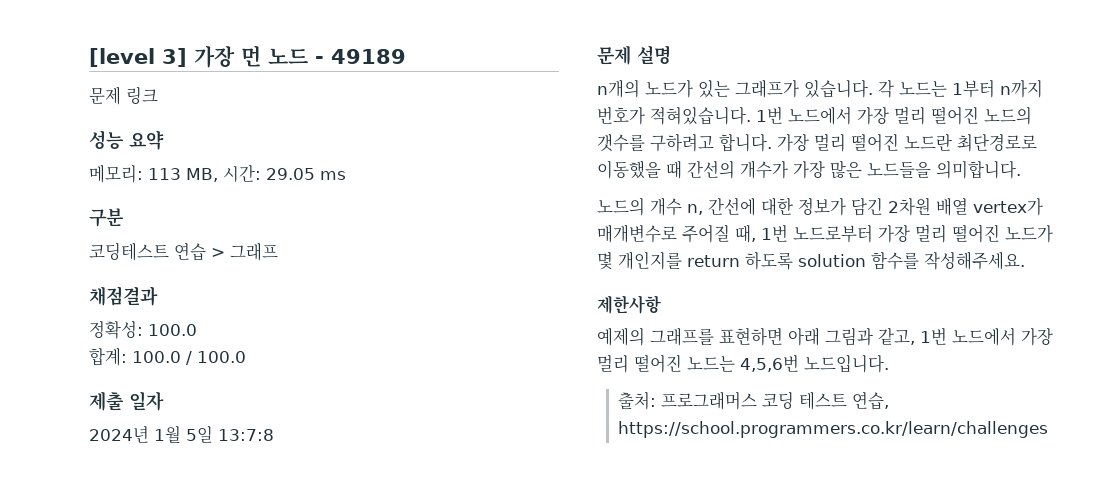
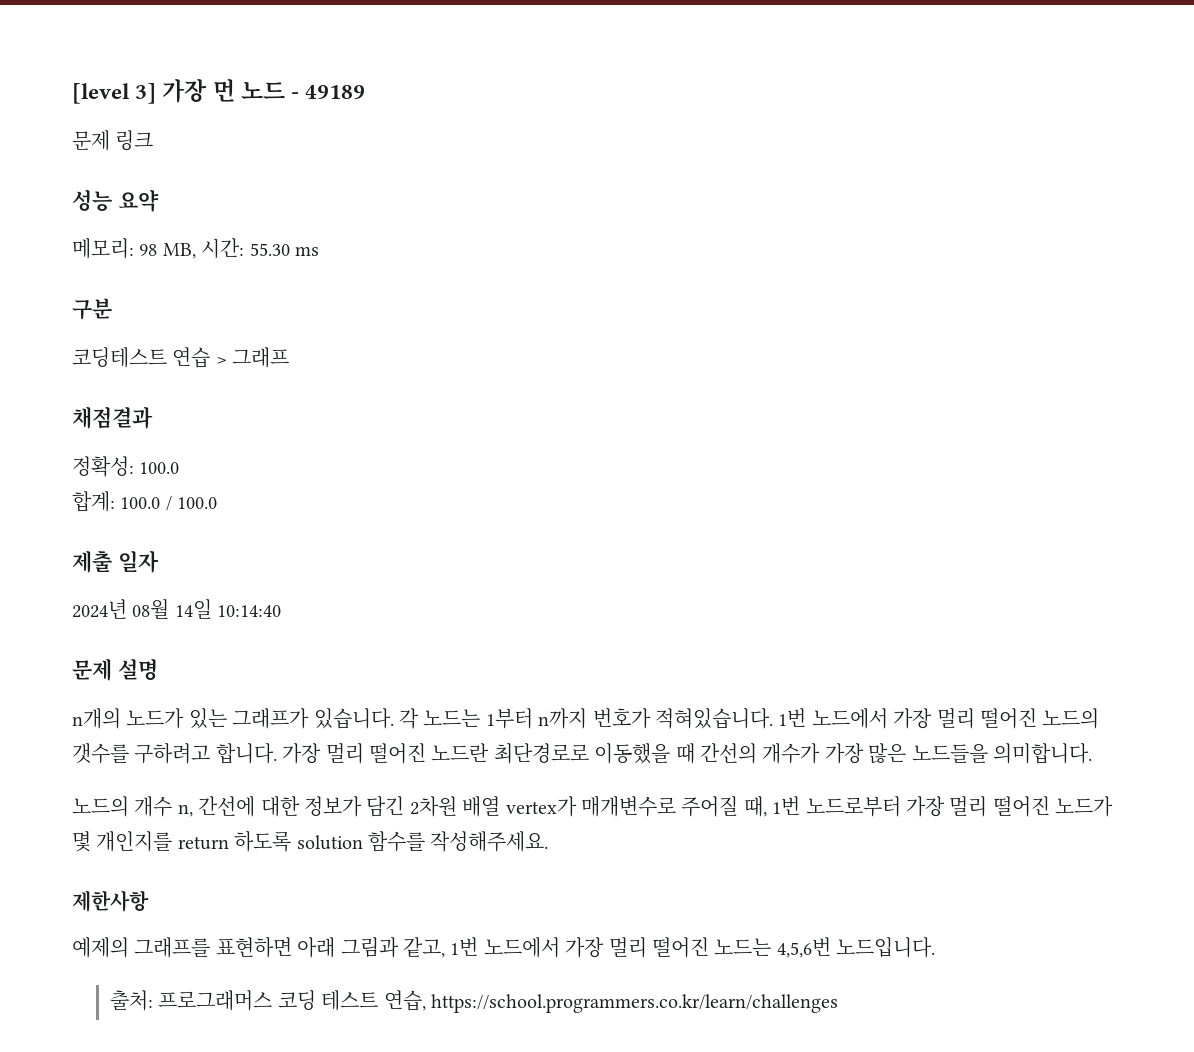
[148,168,181,180] 113 -> [139,244,158,256] 98
[266,168,315,180] 29.05 -> [249,243,290,256] 55.30
[154,426,274,443] 1월 5일 13:7:8 -> [132,598,282,619] 08월 14일 10:14:40

